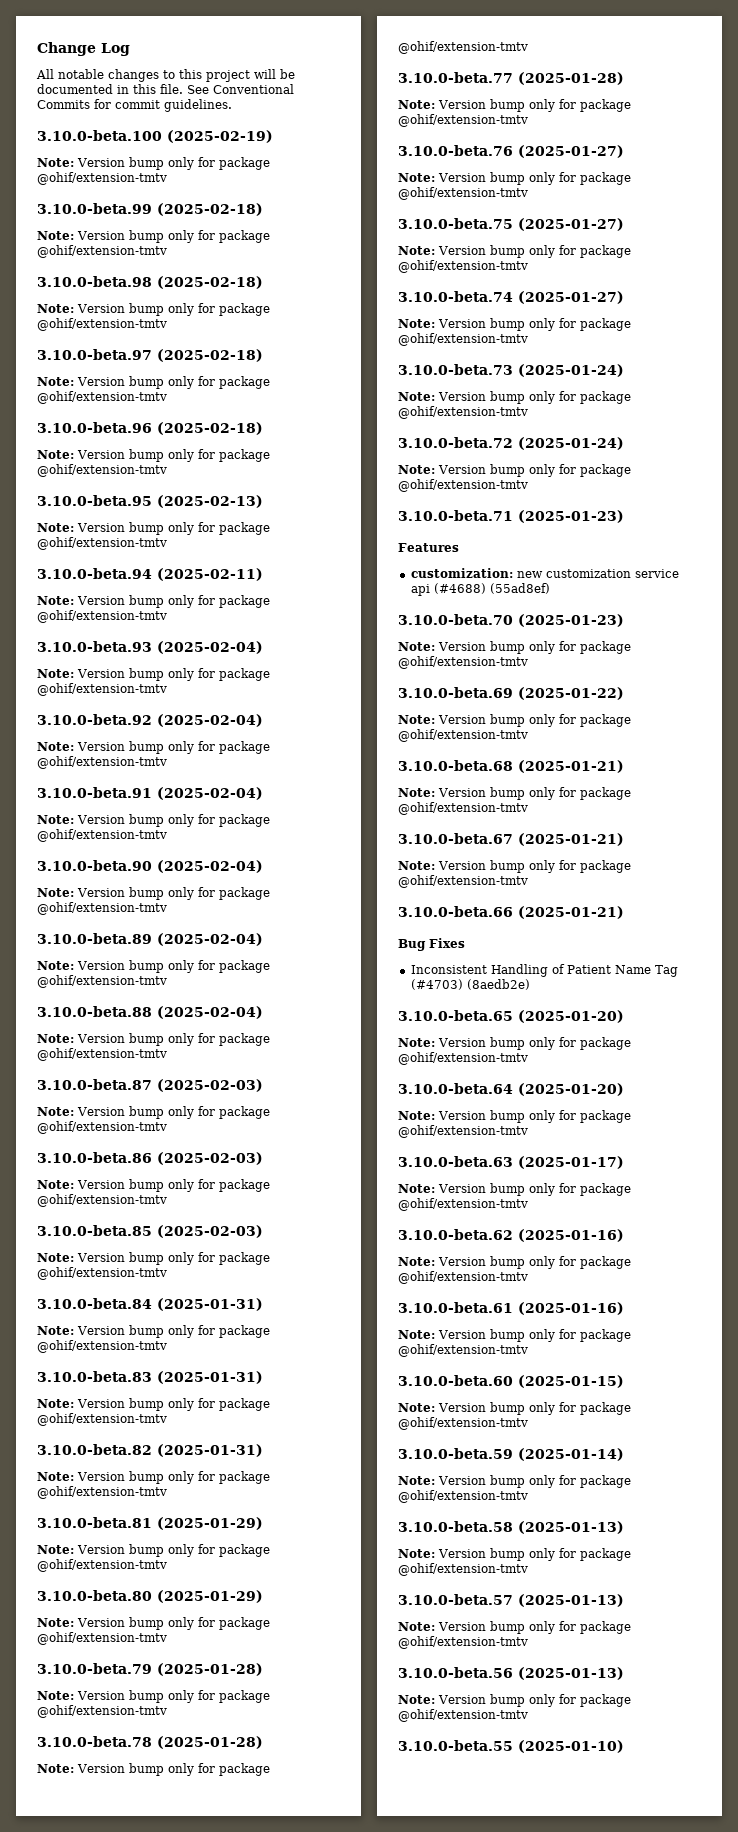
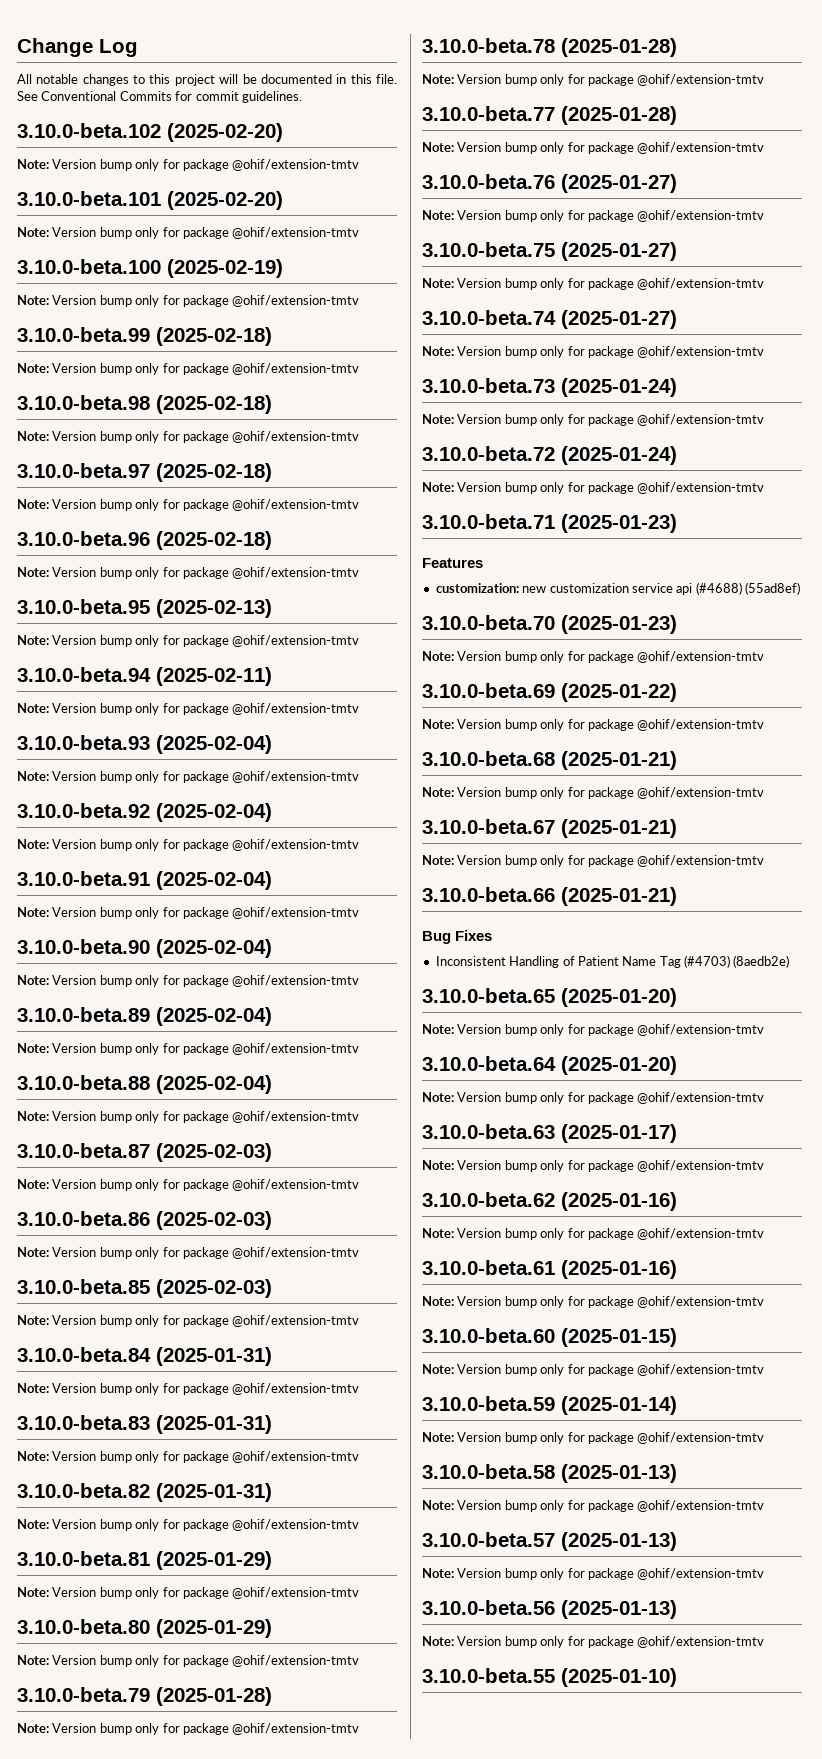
(232, 105) none -> [17,123,283,142] [17,159,360,171] [17,191,283,210] [17,227,360,239] // 3.10.0-beta.102 (2025-02-20) // Note: Version bump only for package @ohif/extension-tmtv // 3.10.0-beta.101 (2025-02-20) // Note: Version bump only for package @ohif/extension-tmtv

